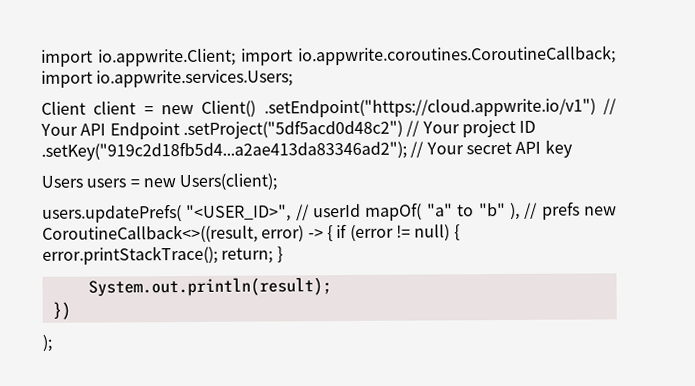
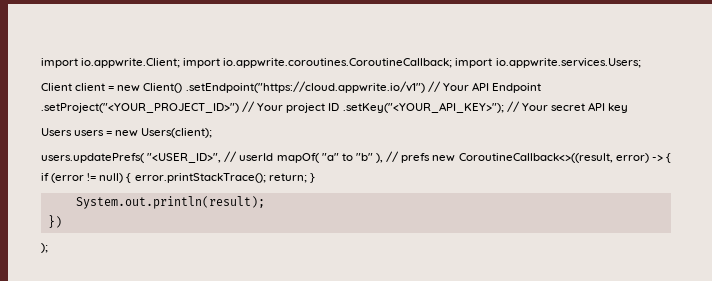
[182,119,403,140] .setProject("5df5acd0d48c2") -> [41,103,239,113] .setProject("<YOUR_PROJECT_ID>")
[41,140,407,161] .setKey("919c2d18fb5d4...a2ae413da83346ad2"); -> [342,102,504,113] .setKey("<YOUR_API_KEY>");

